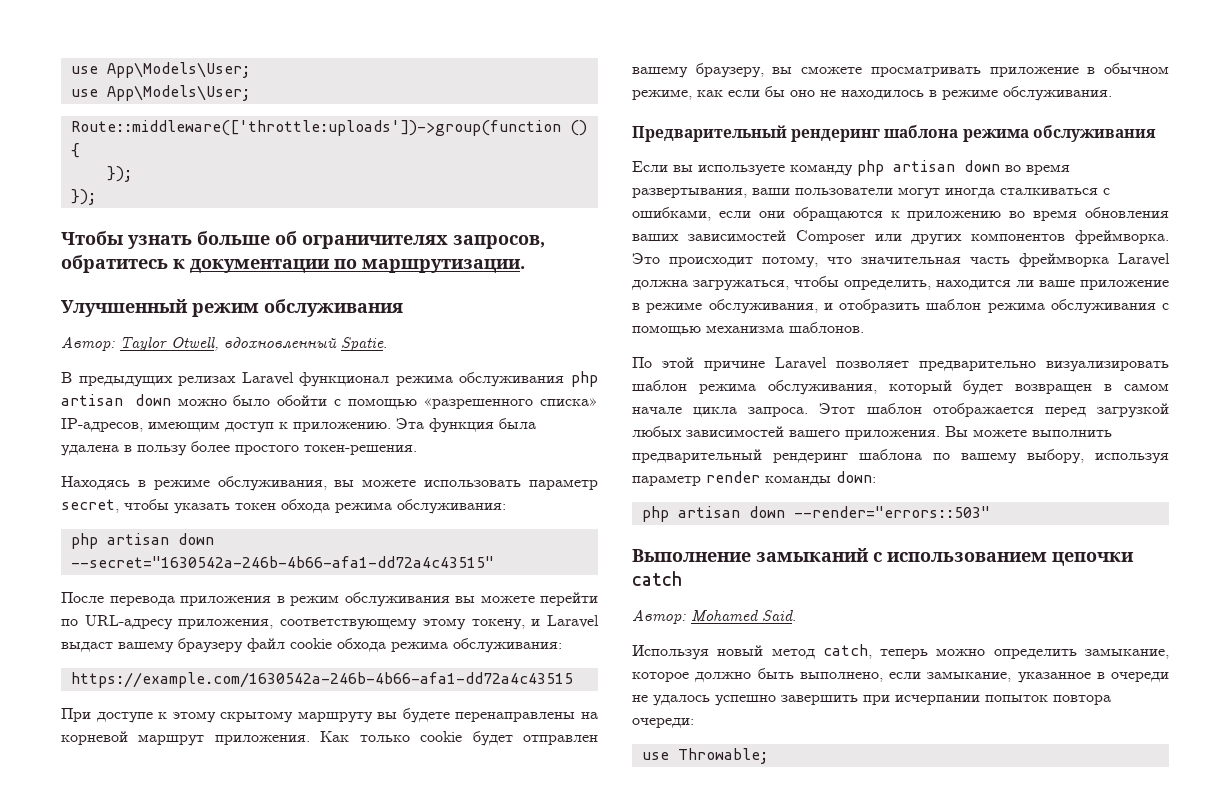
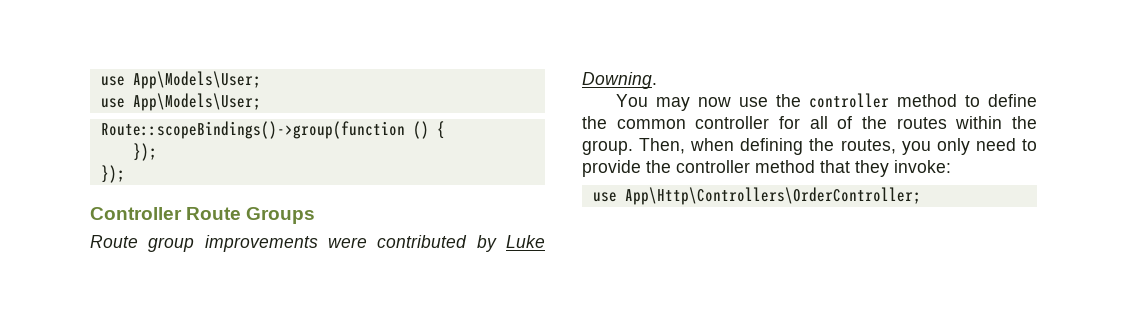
[70,120,561,136] Route::middleware(['throttle:uploads'])->group(function -> [100,121,405,139] Route::scopeBindings()->group(function
[61,231,545,249] [61,255,525,273] [61,299,403,317] [61,336,387,352] [61,371,598,387] [61,394,598,409] [61,418,536,433] [61,441,417,456] [61,476,598,491] [61,499,506,514] [70,533,214,549] [70,556,494,568] [61,592,598,607] [61,615,599,630] [61,638,562,653] [70,672,573,688] [61,708,598,723] [61,731,598,746] [632,63,1169,78] [632,86,1112,101] [632,125,1156,142] [632,160,1070,176] [632,187,1110,199] [632,207,1169,221] [632,230,1169,245] [632,253,1170,268] [632,276,1169,291] [632,299,1169,314] [632,322,864,336] [632,357,1169,372] [632,380,1169,395] [632,403,1169,418] [632,426,1112,440] [632,449,1169,464] [632,471,876,486] [641,506,990,522] [632,548,1134,566] [632,571,682,586] [632,609,796,625] [632,644,1169,660] [632,668,1169,683] [632,695,1111,706] [632,718,694,728] [641,748,768,764] Чтобы узнать больше об ограничителях запросов, обратитесь к документации по маршрутизации. // Улучшенный режим обслуживания // Автор: Taylor Otwell, вдохновленный Spatie. // В предыдущих релизах Laravel функционал режима обслуживания php artisan down можно было обойти с помощью «разрешенного списка» IP-адресов, имеющим доступ к приложению. Эта функция была удалена в пользу более простого токен-решения. // Находясь в режиме обслуживания, вы можете использовать параметр secret, чтобы указать токен обхода режима обслуживания: // php artisan down --secret="1630542a-246b-4b66-afa1-dd72a4c43515" // После перевода приложения в режим обслуживания вы можете перейти по URL-адресу приложения, соответствующему этому токену, и Laravel выдаст вашему браузеру файл cookie обхода режима обслуживания: // https://example.com/1630542a-246b-4b66-afa1-dd72a4c43515 // При доступе к этому скрытому маршруту вы будете перенаправлены на корневой маршрут приложения. Как только cookie будет отправлен вашему браузеру, вы сможете просматривать приложение в обычном режиме, как если бы оно не находилось в режиме обслуживания. // Предварительный рендеринг шаблона режима обслуживания // Если вы используете команду php artisan down во время развертывания, ваши пользователи могут иногда сталкиваться с ошибками, если они обращаются к приложению во время обновления ваших зависимостей Composer или других компонентов фреймворка. Это происходит потому, что значительная часть фреймворка Laravel должна загружаться, чтобы определить, находится ли ваше приложение в режиме обслуживания, и отобразить шаблон режима обслуживания с помощью механизма шаблонов. // По этой причине Laravel позволяет предварительно визуализировать шаблон режима обслуживания, который будет возвращен в самом начале цикла запроса. Этот шаблон отображается перед загрузкой любых зависимостей вашего приложения. Вы можете выполнить предварительный рендеринг шаблона по вашему выбору, используя параметр render команды down: // php artisan down --render="errors::503" // Выполнение замыканий с использованием цепочки catch // Автор: Mohamed Said. // Используя новый метод catch, теперь можно определить замыкание, которое должно быть выполнено, если замыкание, указанное в очереди не удалось успешно завершить при исчерпании попыток повтора очереди: // use Throwable; -> [90,207,316,224] [90,235,545,252] [582,72,657,89] [615,93,1037,111] [582,116,1037,129] [582,138,1037,155] [582,160,951,177] [592,187,921,205] Controller Route Groups // Route group improvements were contributed by Luke Downing. // You may now use the controller method to define the common controller for all of the routes within the group. Then, when defining the routes, you only need to provide the controller method that they invoke: // use App\Http\Controllers\OrderController;

